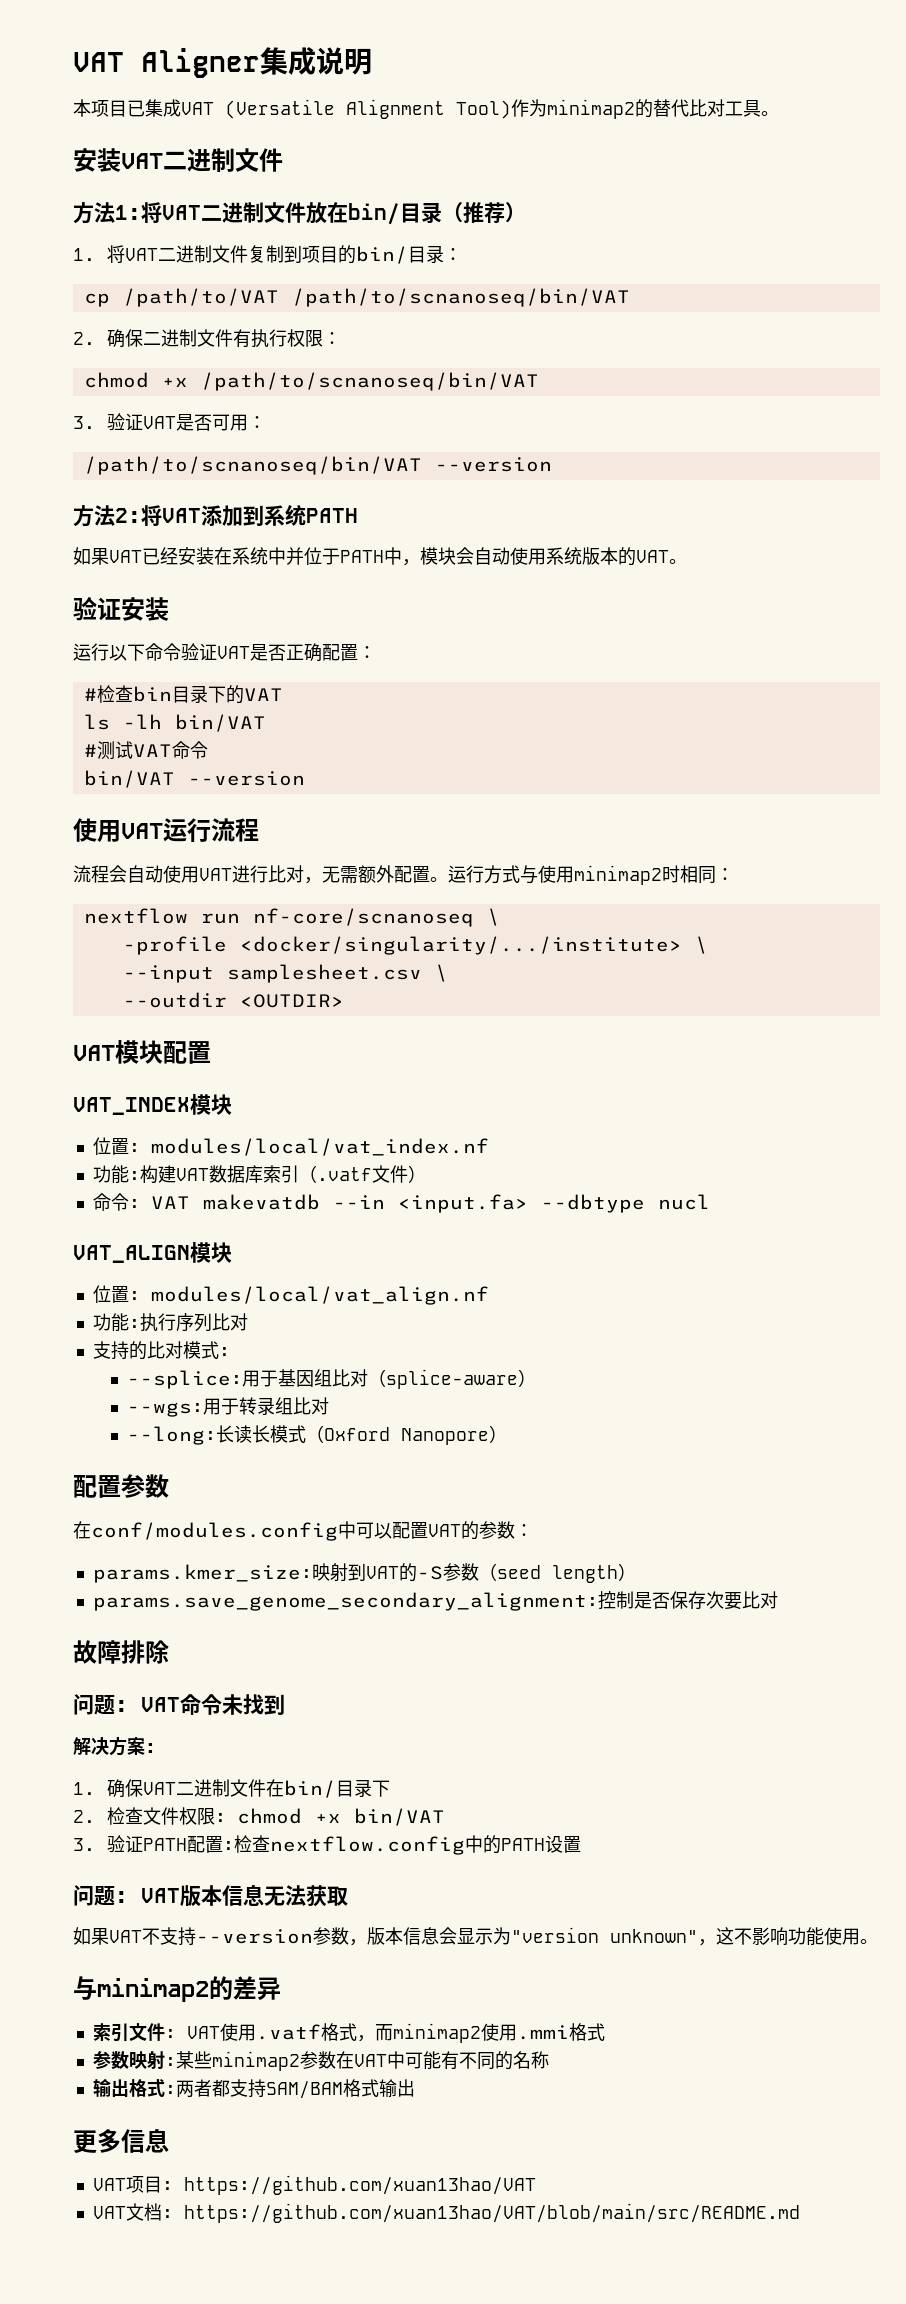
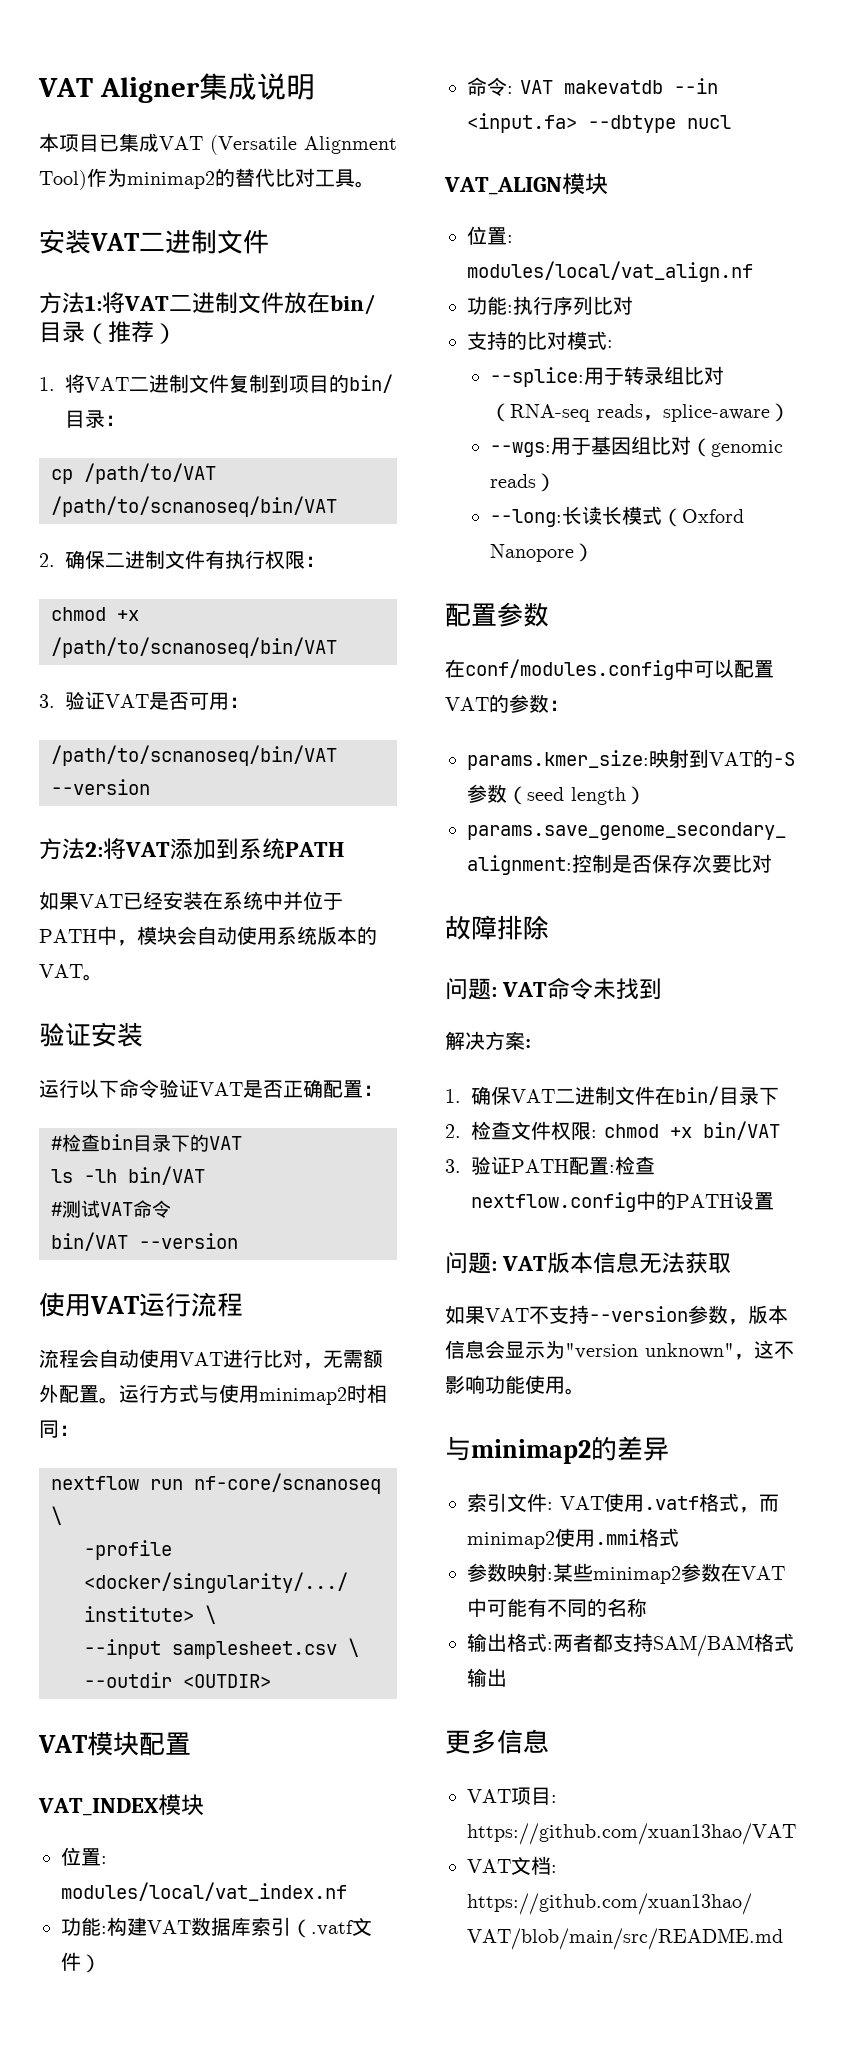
(279, 1378) none -> [623,366,724,385] [489,403,790,422] [489,437,591,457] 转录组比对（RNA-seq reads，splice-aware） // --wgs:用于
[386,1369,537,1389] [127,1397,330,1417] splice-aware） // --wgs:用于转录组比对 -> [710,440,783,457] [489,473,556,492] genomic reads）

